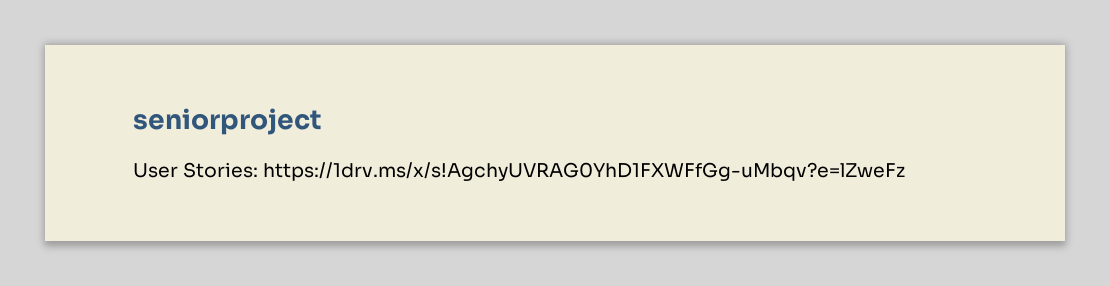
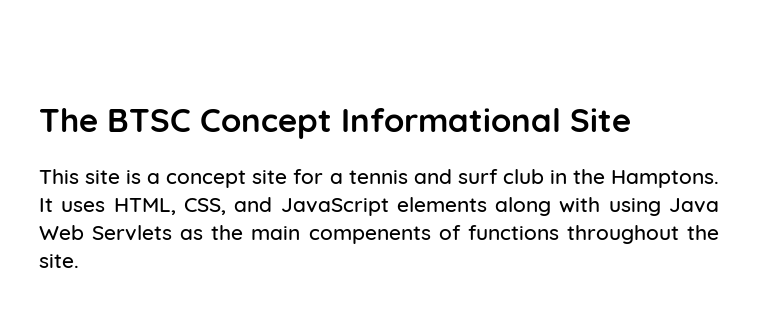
[133,108,322,135] [133,162,906,181] seniorproject // User Stories: https://1drv.ms/x/s!AgchyUVRAG0YhD1FXWFfGg-uMbqv?e=lZweFz -> [39,108,631,139] [39,169,719,188] [39,197,719,216] [39,225,719,244] [39,254,79,268] The BTSC Concept Informational Site // This site is a concept site for a tennis and surf club in the Hamptons. It uses HTML, CSS, and JavaScript elements along with using Java Web Servlets as the main compenents of functions throughout the site.

